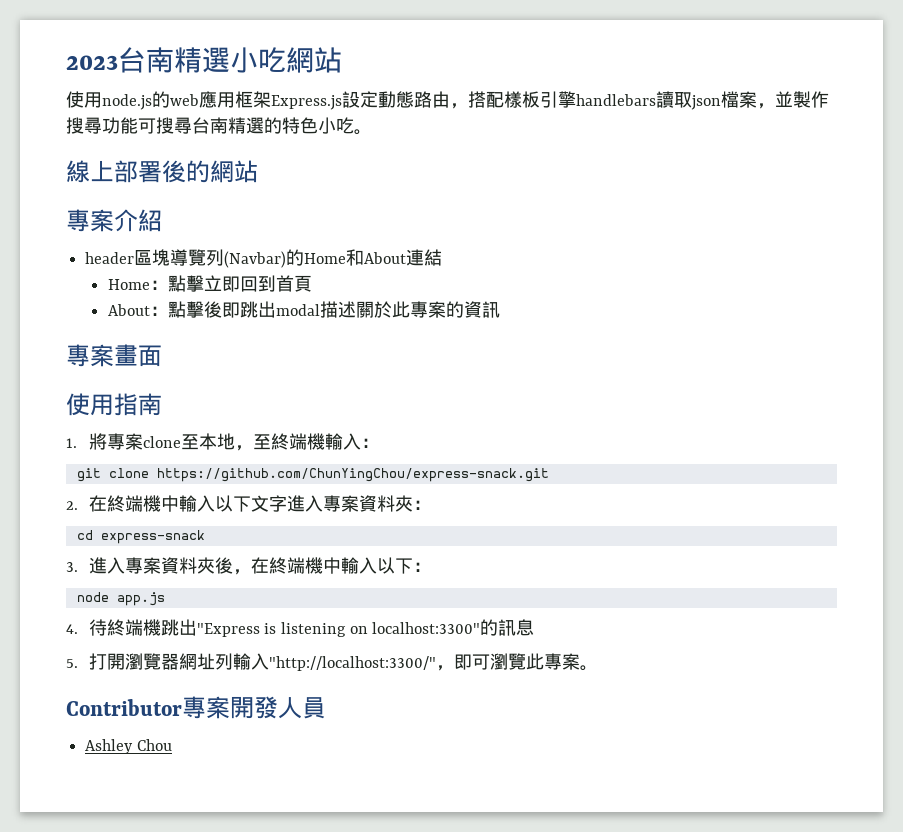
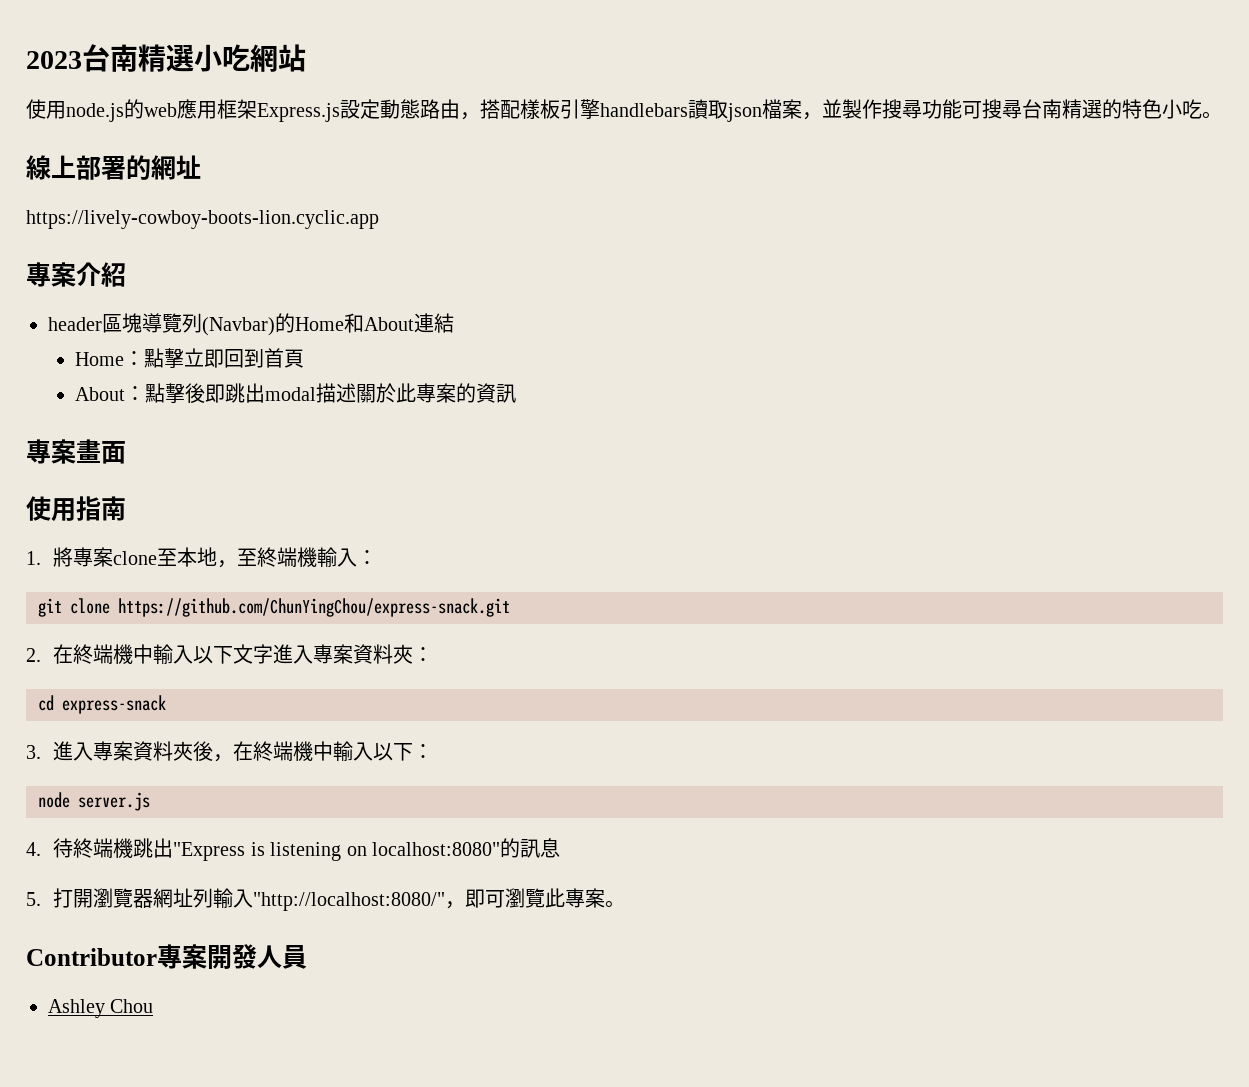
[162,160,258,183] 後的網站 -> [126,155,201,180] [26,210,379,229] 的網址 // https://lively-cowboy-boots-lion.cyclic.app
[116,592,165,606] app.js -> [78,792,150,811] server.js
[372,622,481,634] localhost:3300" -> [372,842,501,856] localhost:8080"
[268,656,436,671] "http://localhost:3300/" -> [253,892,446,911] "http://localhost:8080/"

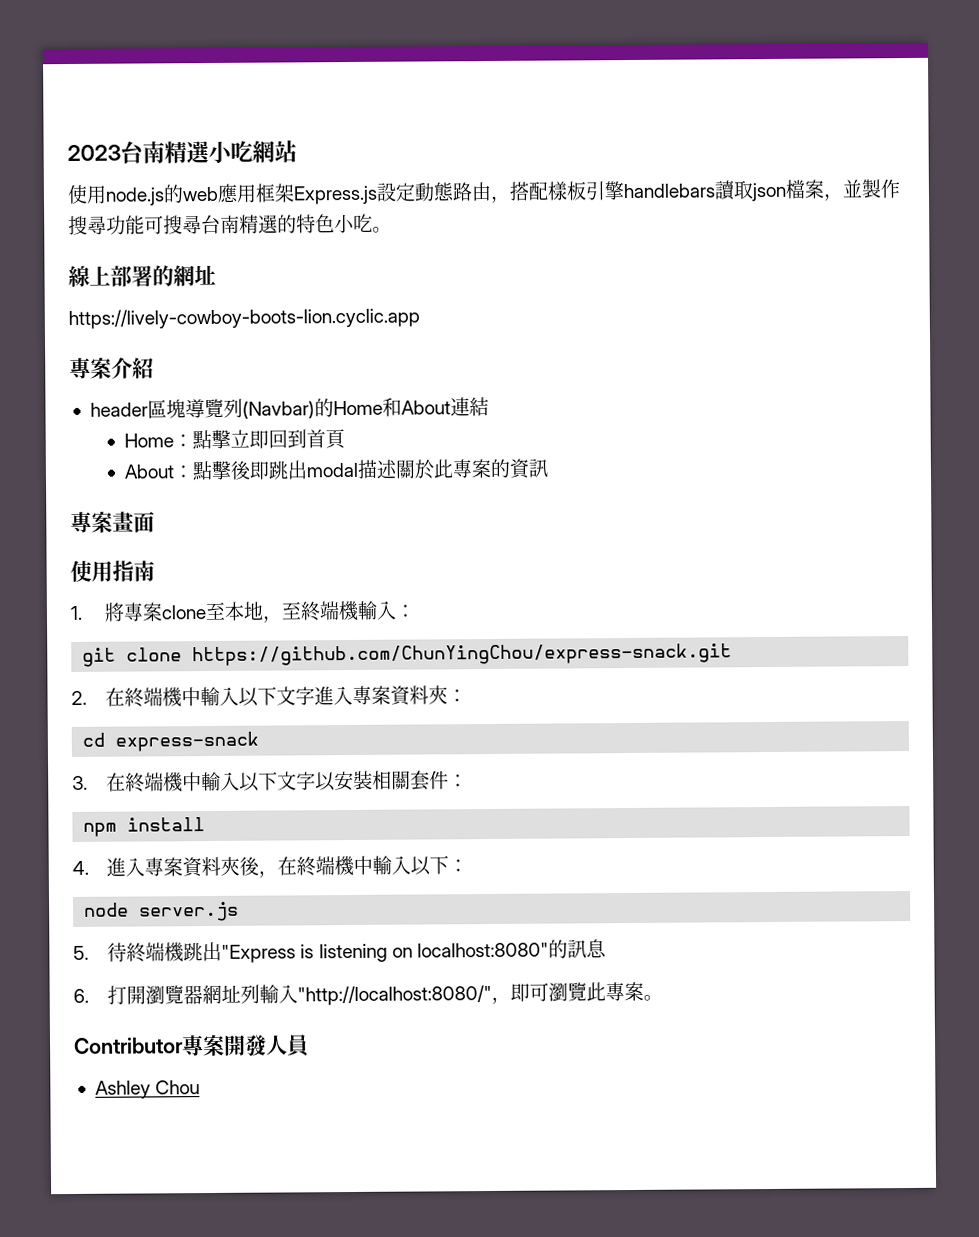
(41, 752) none -> [106,770,469,793] [83,817,206,837] [72,860,89,875] 在終端機中輸入以下文字以安裝相關套件： // npm install // 4.
[26,842,41,856] 4. -> [73,945,89,960] 5.
[26,892,41,906] 5. -> [73,988,89,1003] 6.

